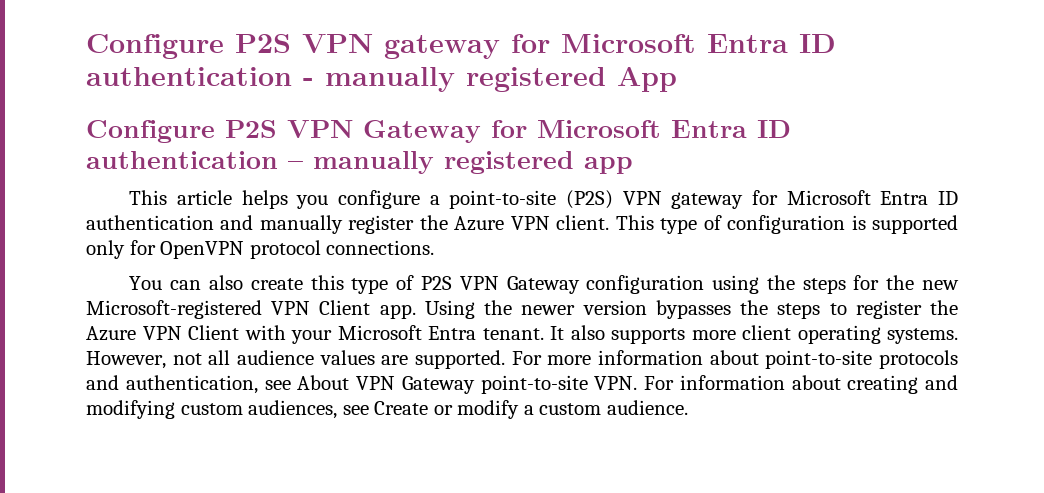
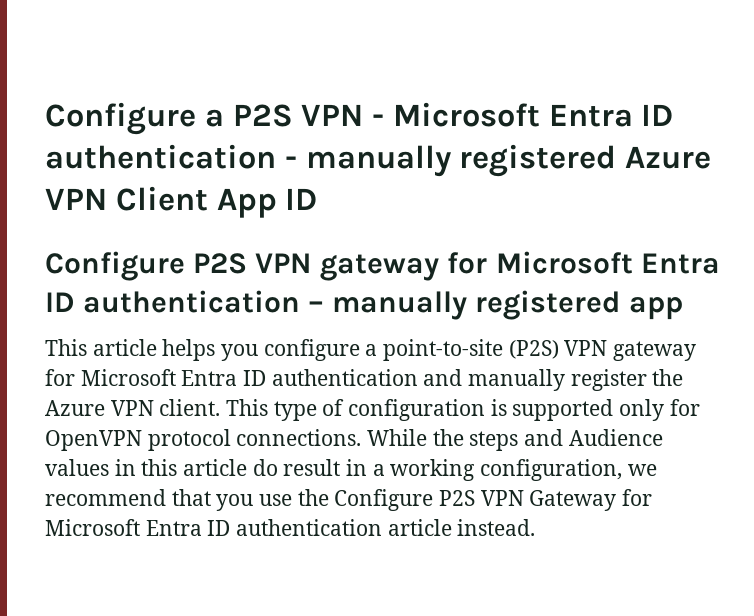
[86,34,836,59] [86,67,606,92] Configure P2S VPN gateway for Microsoft Entra ID authentication - manually registered -> [45,102,674,135] [45,144,712,177] [45,186,208,211] Configure a P2S VPN - Microsoft Entra ID authentication - manually registered Azure VPN Client
[86,120,481,143] // Configure P2S VPN Gateway -> [285,188,318,210] [45,251,440,281] ID // Configure P2S VPN gateway
[129,275,959,294] [86,300,959,319] [86,325,958,344] [86,350,958,369] [86,375,958,394] [86,400,688,419] // You can also create this type of P2S VPN Gateway configuration using the steps for the new Microsoft-registered VPN Client app. Using the newer version bypasses the steps to register the Azure VPN Client with your Microsoft Entra tenant. It also supports more client operating systems. However, not all audience values are supported. For more information about point-to-site protocols and authentication, see About VPN Gateway point-to-site VPN. For information about creating and modifying custom audiences, see Create or modify a custom audience. -> [367,429,663,451] [45,459,657,481] [45,489,653,511] [45,519,536,536] While the steps and Audience values in this article do result in a working configuration, we recommend that you use the Configure P2S VPN Gateway for Microsoft Entra ID authentication article instead.

